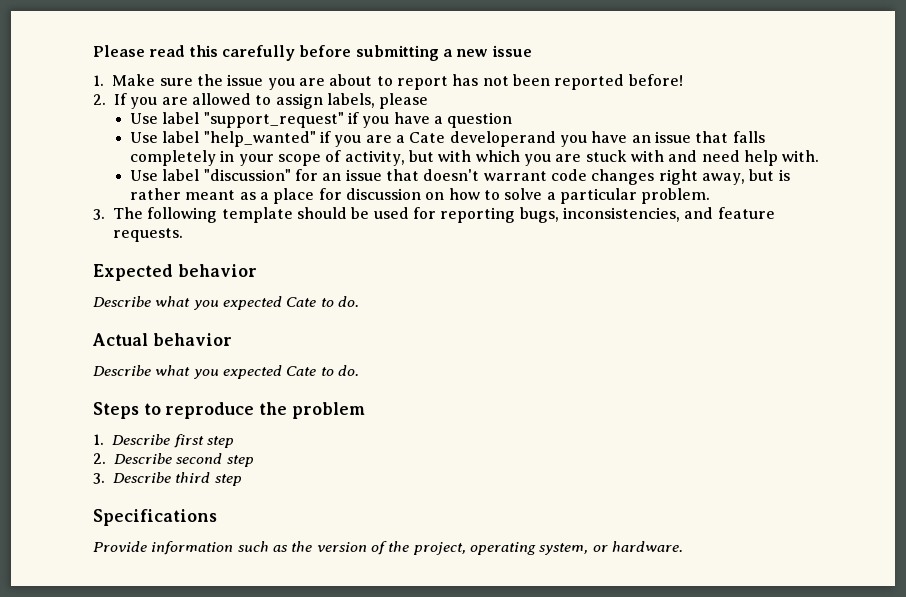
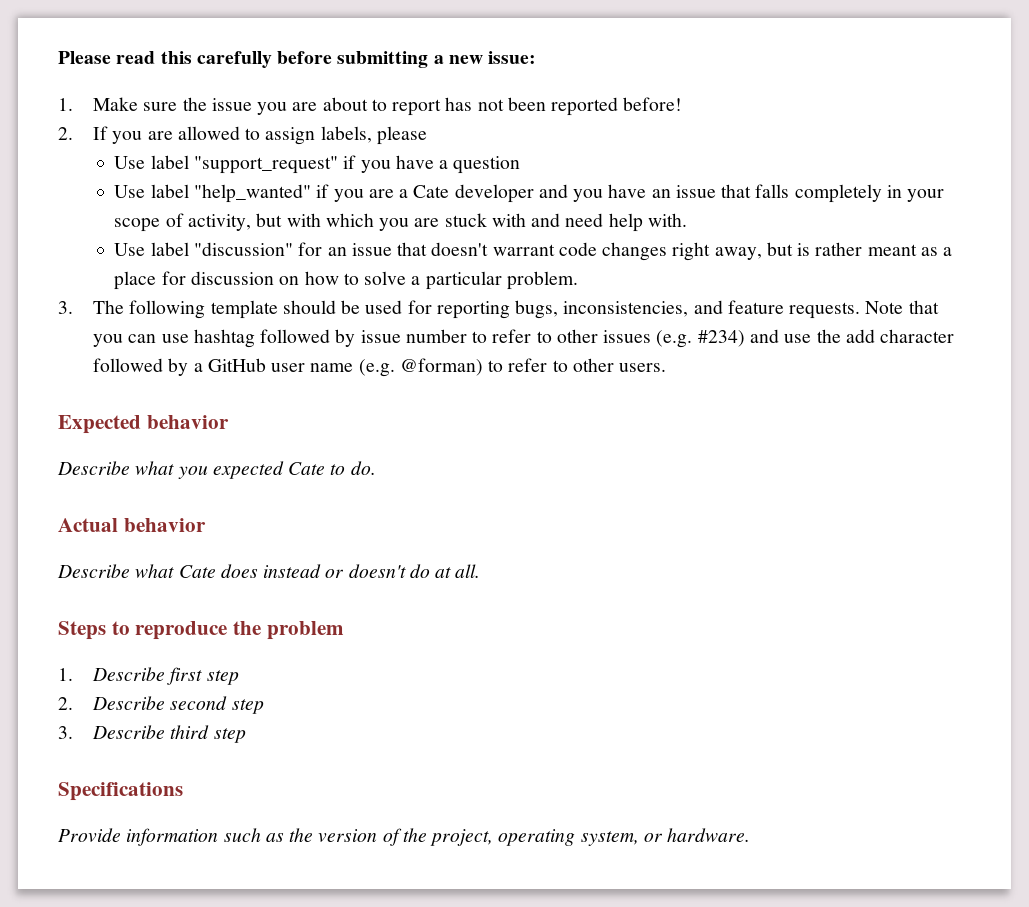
[491,45,532,57] issue -> [488,51,537,64] issue:
[449,131,556,147] developerand -> [454,184,568,203] developer and
(183, 235) none -> [865,300,939,314] [93,329,955,348] [93,358,667,377] Note that you can use hashtag followed by issue number to refer to other issues (e.g. #234) and use the add character followed by a GitHub user name (e.g. @forman) to refer to other users.
[193,365,359,379] you expected Cate to do. -> [178,564,481,578] Cate does instead or doesn't do at all.

